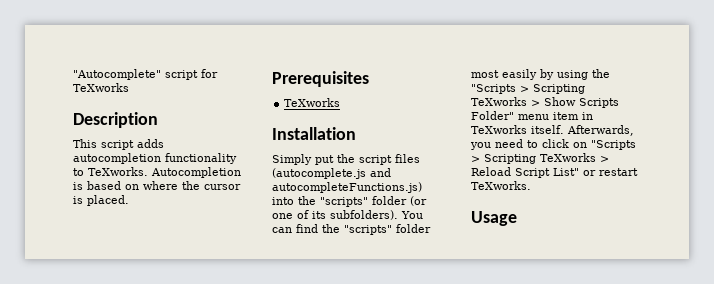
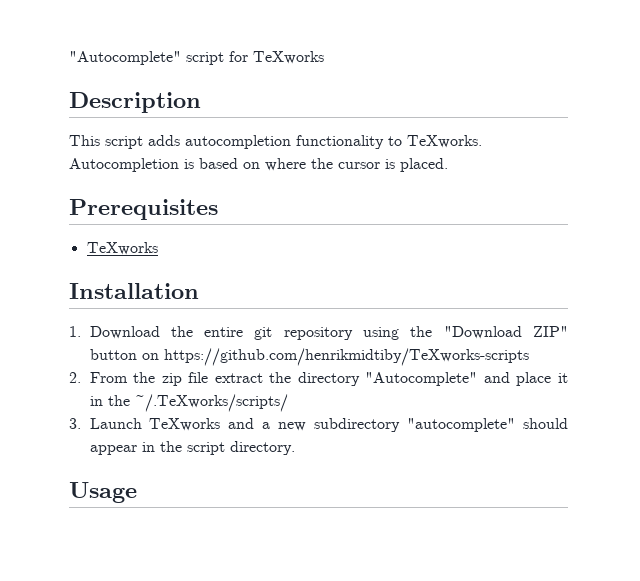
[272,154,420,165] [272,168,391,179] [272,182,422,193] [272,196,427,207] [272,210,423,220] [272,224,431,235] [471,69,610,80] [471,84,585,94] [471,97,619,108] [471,111,593,120] [471,125,634,136] [470,139,636,150] [471,153,609,164] [471,167,638,178] [471,181,531,190] Simply put the script files (autocomplete.js and autocompleteFunctions.js) into the "scripts" folder (or one of its subfolders). You can find the "scripts" folder most easily by using the "Scripts > Scripting TeXworks > Show Scripts Folder" menu item in TeXworks itself. Afterwards, you need to click on "Scripts > Scripting TeXworks > Reload Script List" or restart TeXworks. -> [69,326,568,340] [89,348,529,366] [69,372,568,386] [89,394,288,412] [69,418,568,432] [89,441,295,455] 1. Download the entire git repository using the "Download ZIP" button on https://github.com/henrikmidtiby/TeXworks-scripts // 2. From the zip file extract the directory "Autocomplete" and place it in the ~/.TeXworks/scripts/ // 3. Launch TeXworks and a new subdirectory "autocomplete" should appear in the script directory.

